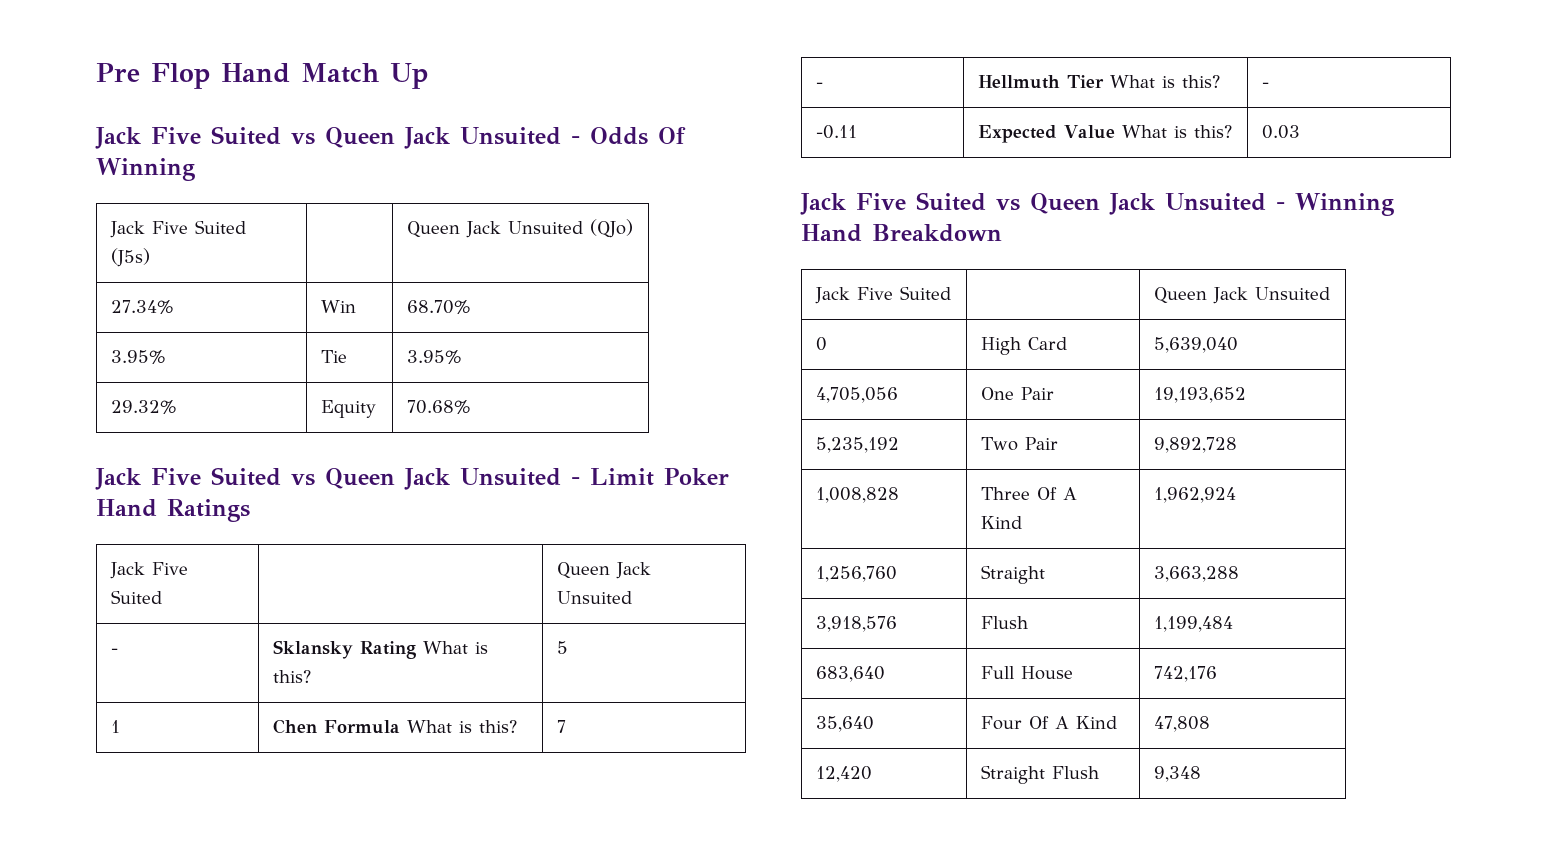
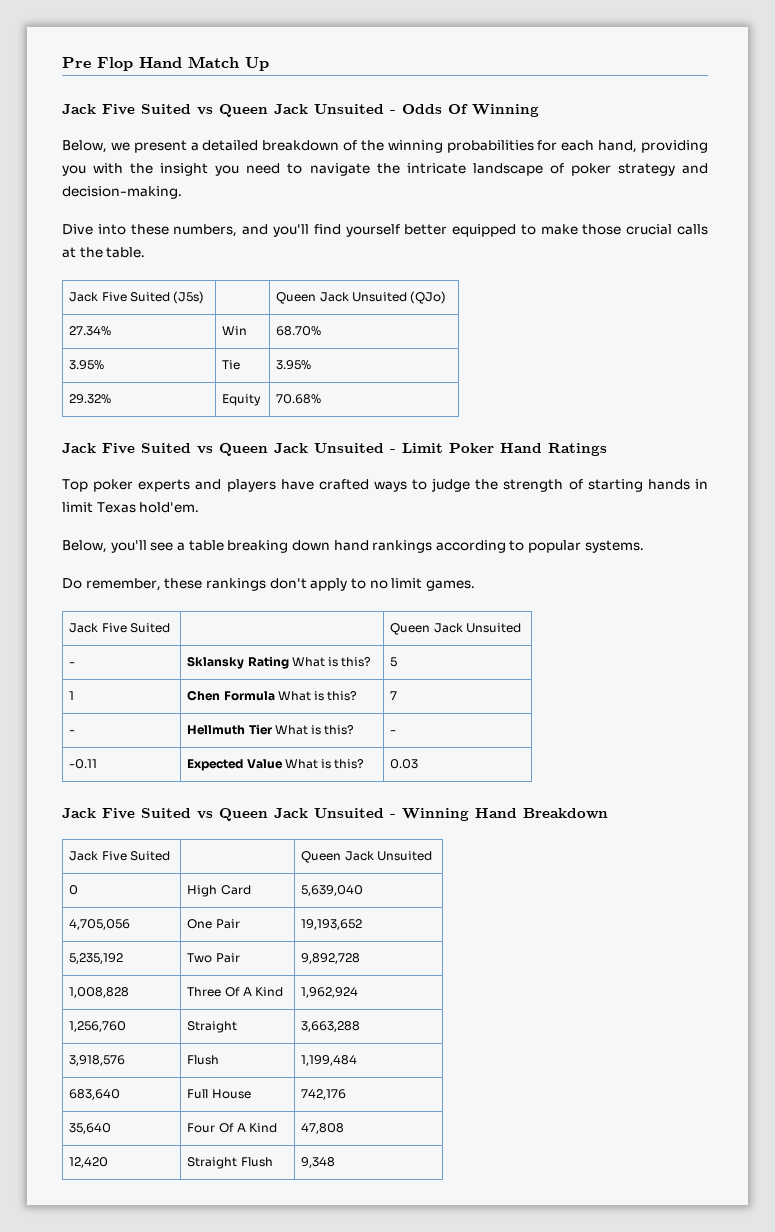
(195, 169) none -> [62,140,708,153] [62,163,708,176] [62,186,182,199] [62,224,709,237] [62,247,146,258] // Below, we present a detailed breakdown of the winning probabilities for each hand, providing you with the insight you need to navigate the intricate landscape of poker strategy and decision-making. // Dive into these numbers, and you'll find yourself better equipped to make those crucial calls at the table.
(250, 510) none -> [62,478,708,492] [62,502,200,513] [62,540,644,553] [62,578,475,591] // Top poker experts and players have crafted ways to judge the strength of starting hands in limit Texas hold'em. // Below, you'll see a table breaking down hand rankings according to popular systems. // Do remember, these rankings don't apply to no limit games.

